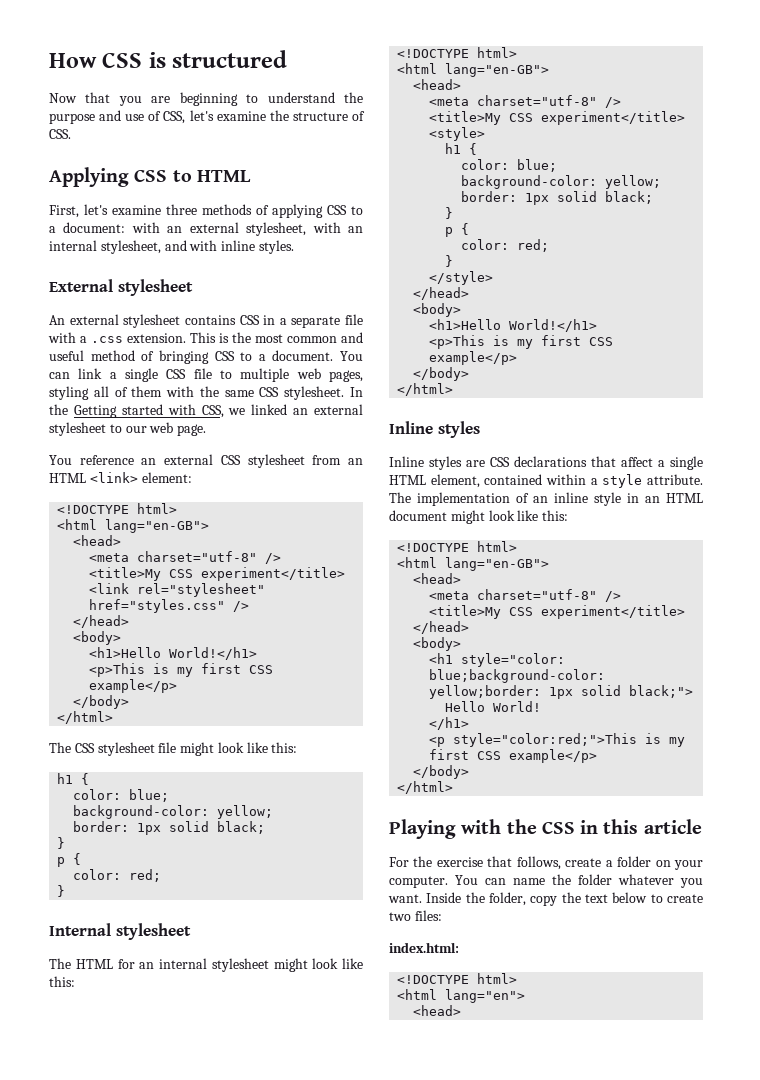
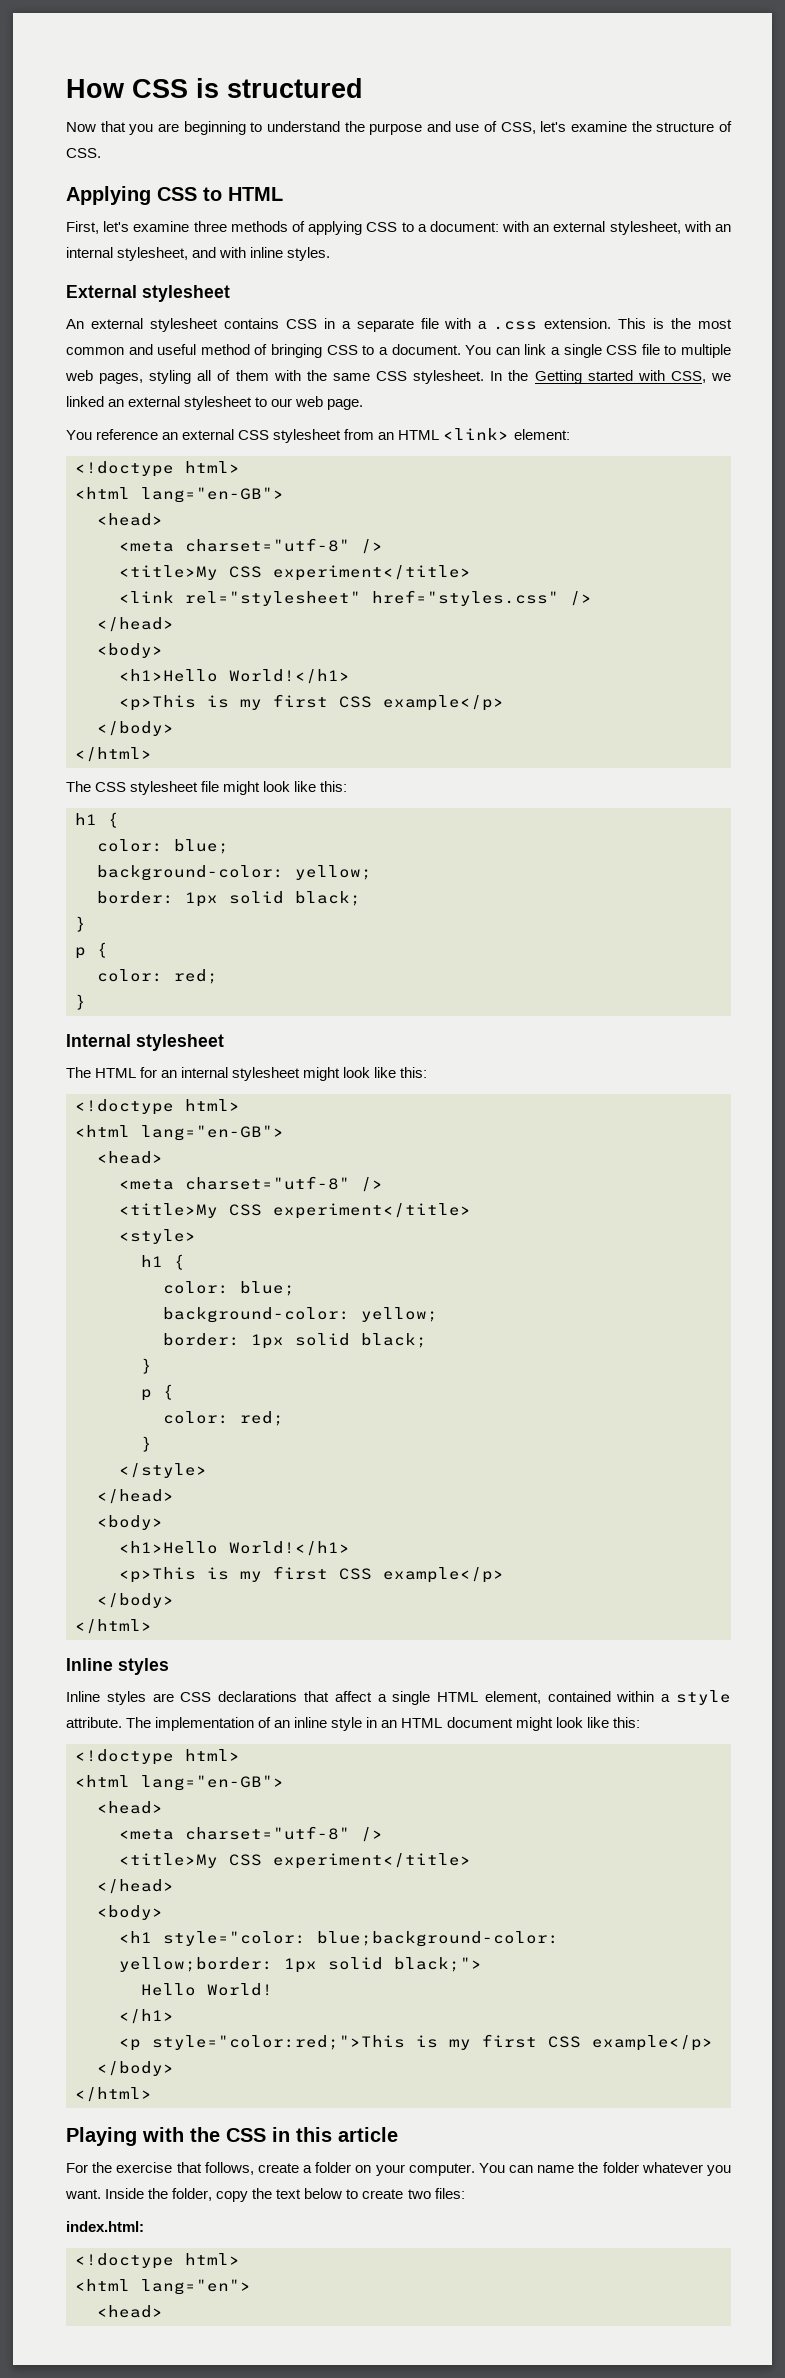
[57,505,130,514] <!DOCTYPE -> [75,461,174,477] <!doctype
[397,49,470,58] <!DOCTYPE -> [75,1099,174,1115] <!doctype
[397,543,470,552] <!DOCTYPE -> [75,1749,174,1765] <!doctype
[397,975,470,984] <!DOCTYPE -> [75,2253,174,2269] <!doctype

